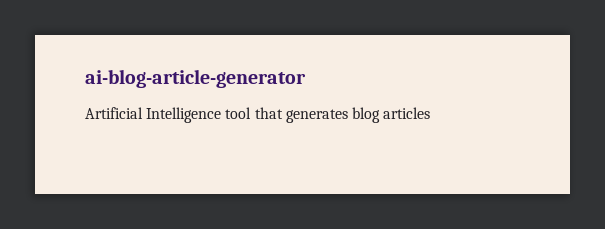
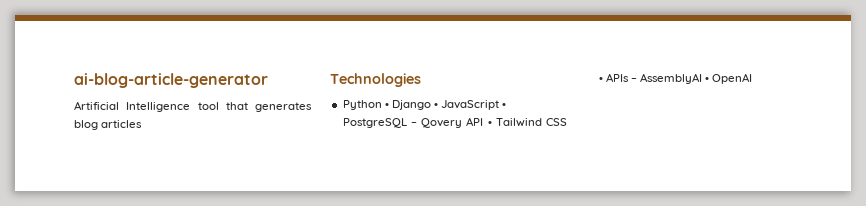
(431, 113) none -> [330,73,421,87] [342,100,507,110] [342,117,567,128] [598,73,753,84] // Technologies // Python • Django • JavaScript • PostgreSQL – Qovery API • Tailwind CSS • APIs – AssemblyAI • OpenAI

